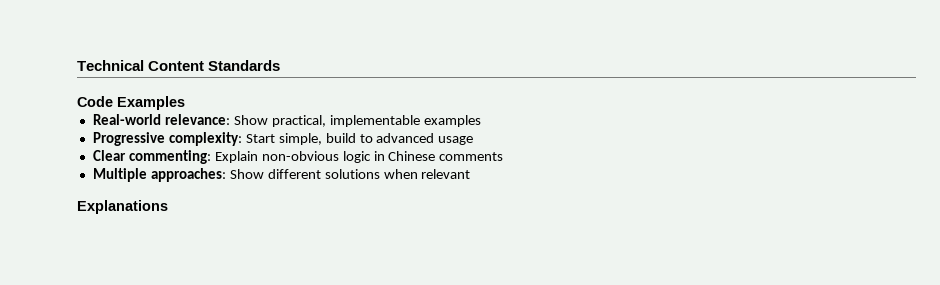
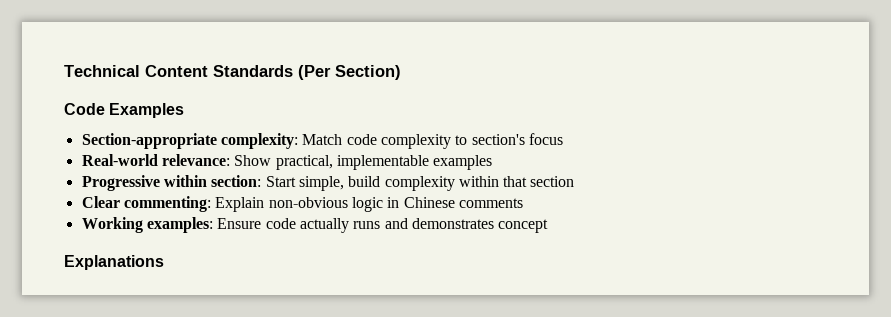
(281, 65) none -> [298,65,401,80] (Per Section)
(185, 103) none -> [81,133,563,149] // Section-appropriate complexity: Match code complexity to section's focus
[168,132,242,146] complexity: -> [163,175,262,187] within section:
[359,133,474,145] to advanced usage -> [384,176,575,191] complexity within that section
[92,168,471,182] Multiple approaches: Show different solutions when relevant -> [81,217,549,233] Working examples: Ensure code actually runs and demonstrates concept

